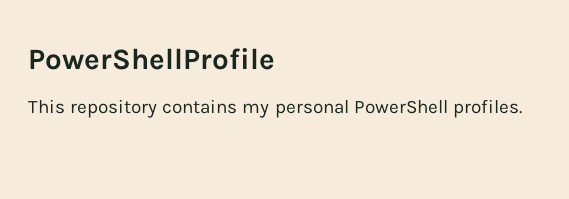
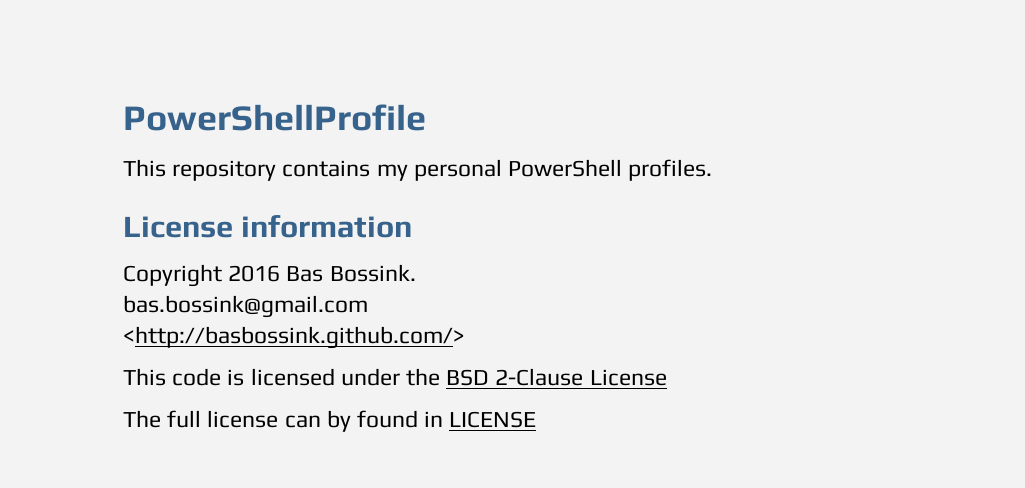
(522, 108) none -> [123,215,413,238] [123,264,416,287] [123,295,368,318] [123,326,465,349] [123,368,667,386] [123,410,537,432] // License information // Copyright 2016 Bas Bossink. // bas.bossink@gmail.com // <http://basbossink.github.com/> // This code is licensed under the BSD 2-Clause License // The full license can by found in LICENSE

